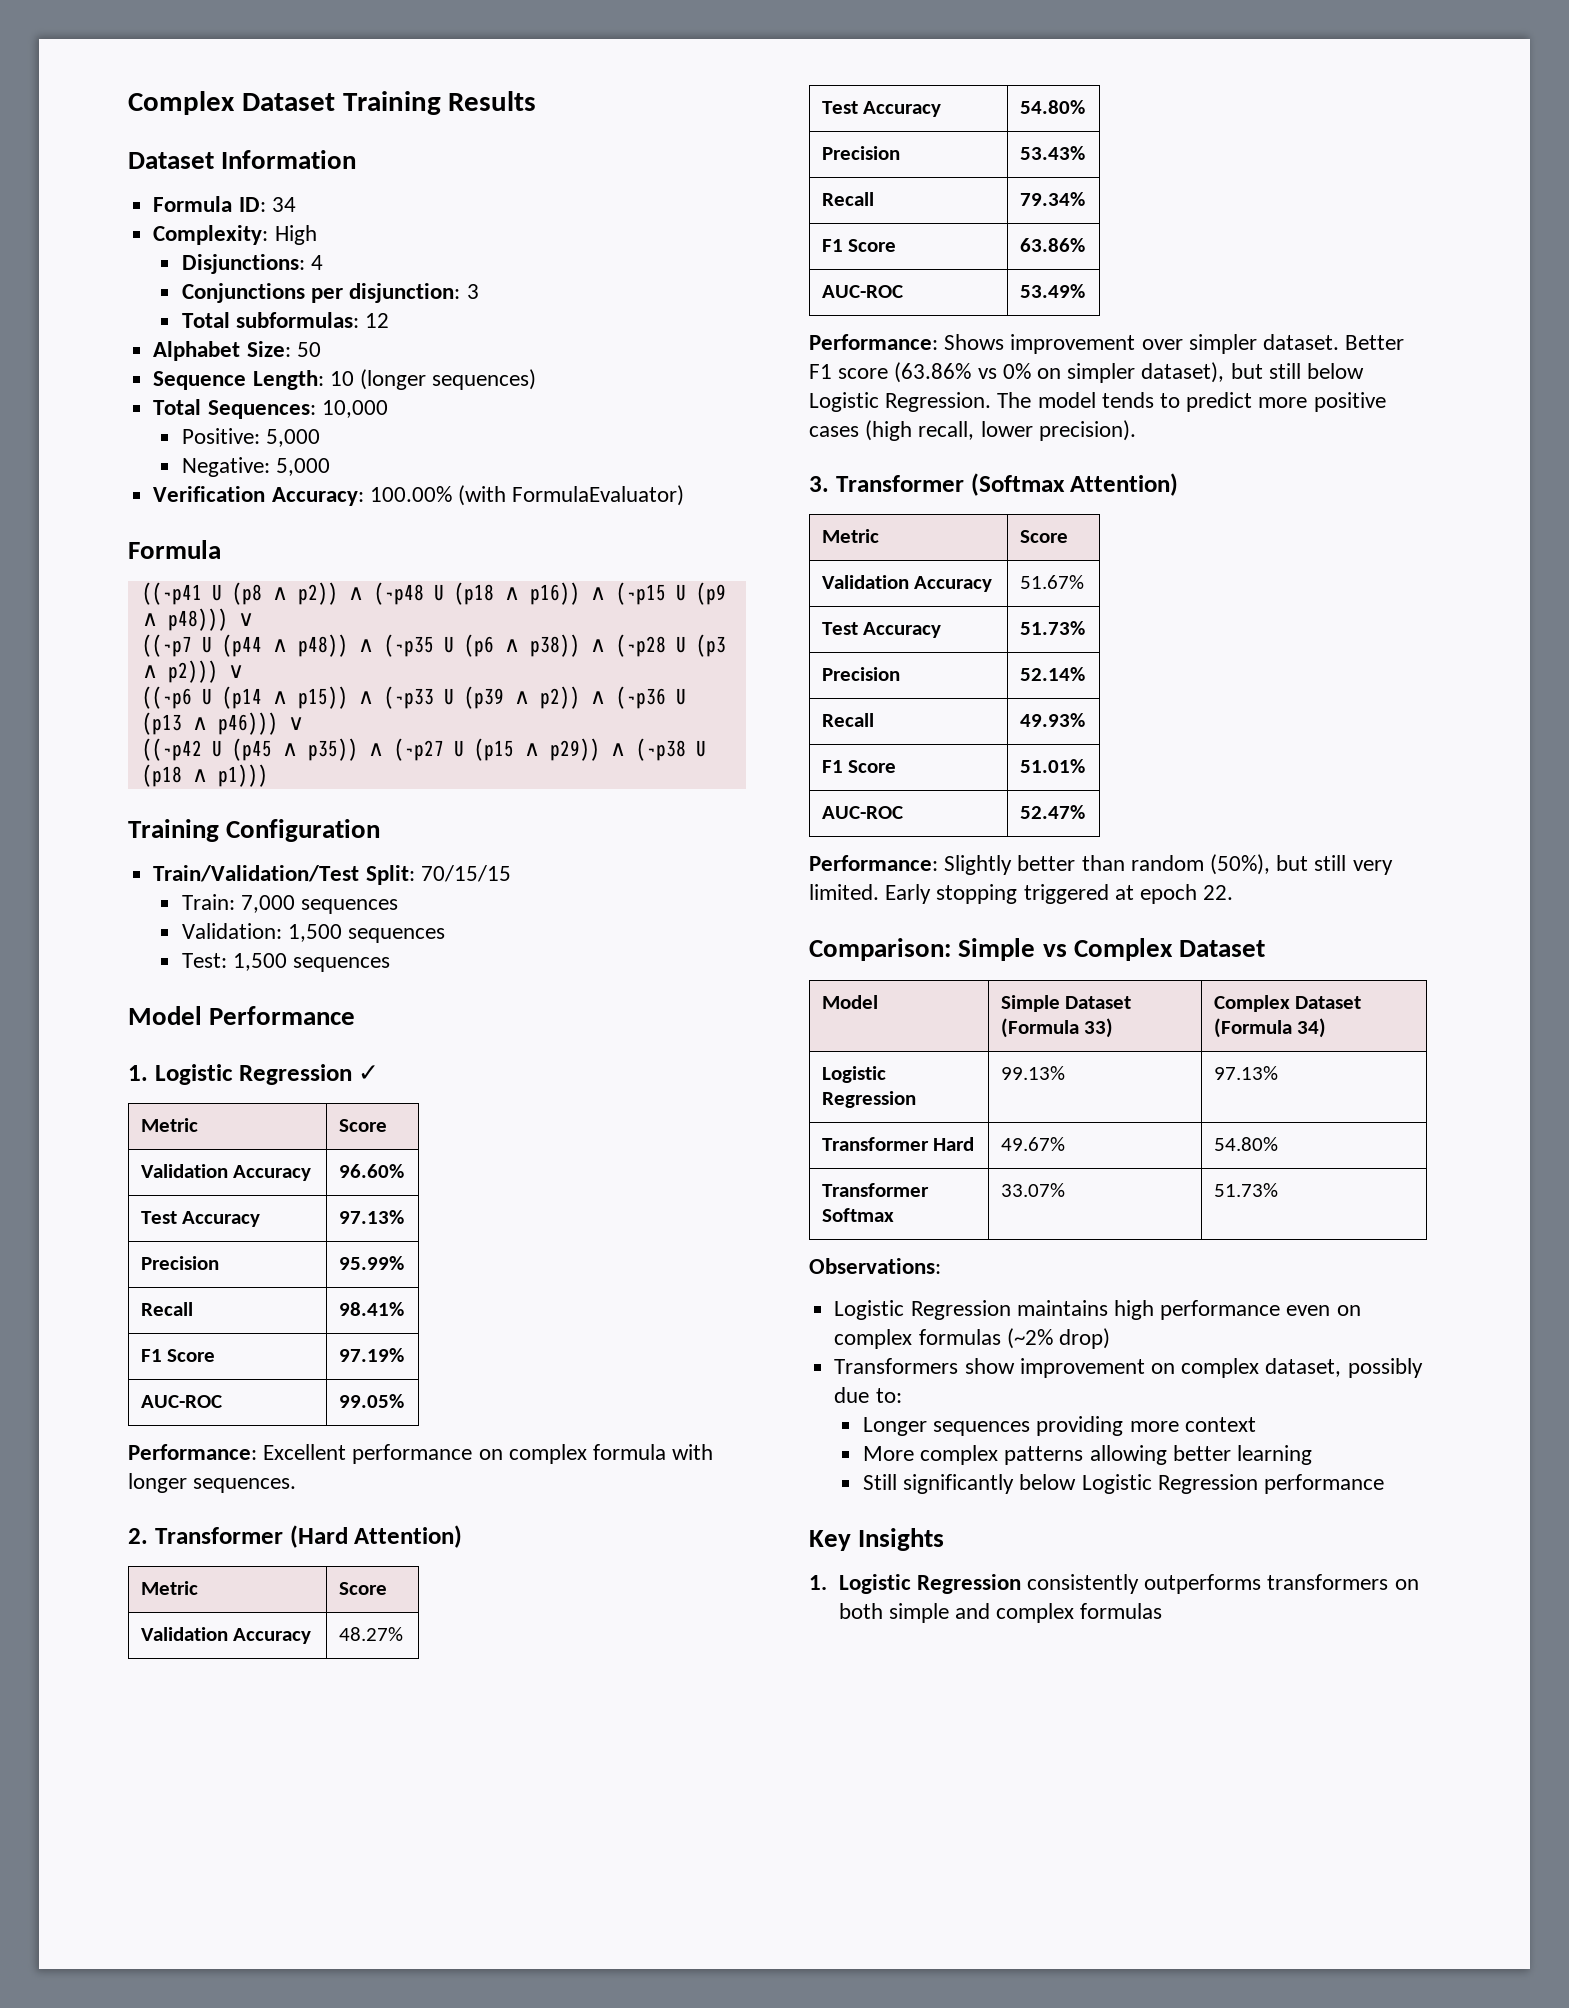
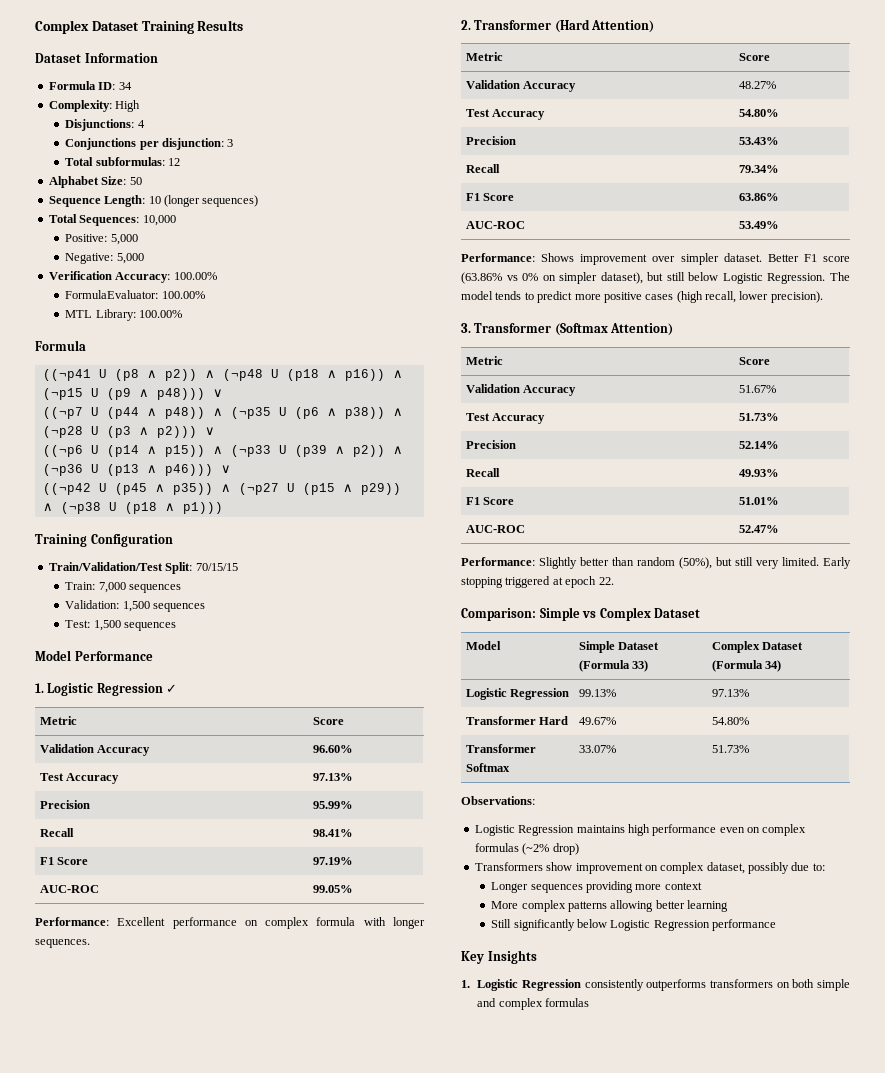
[457,485,685,506] (with FormulaEvaluator) -> [65,290,205,299] [65,309,182,321] // FormulaEvaluator: 100.00% // MTL Library: 100.00%

